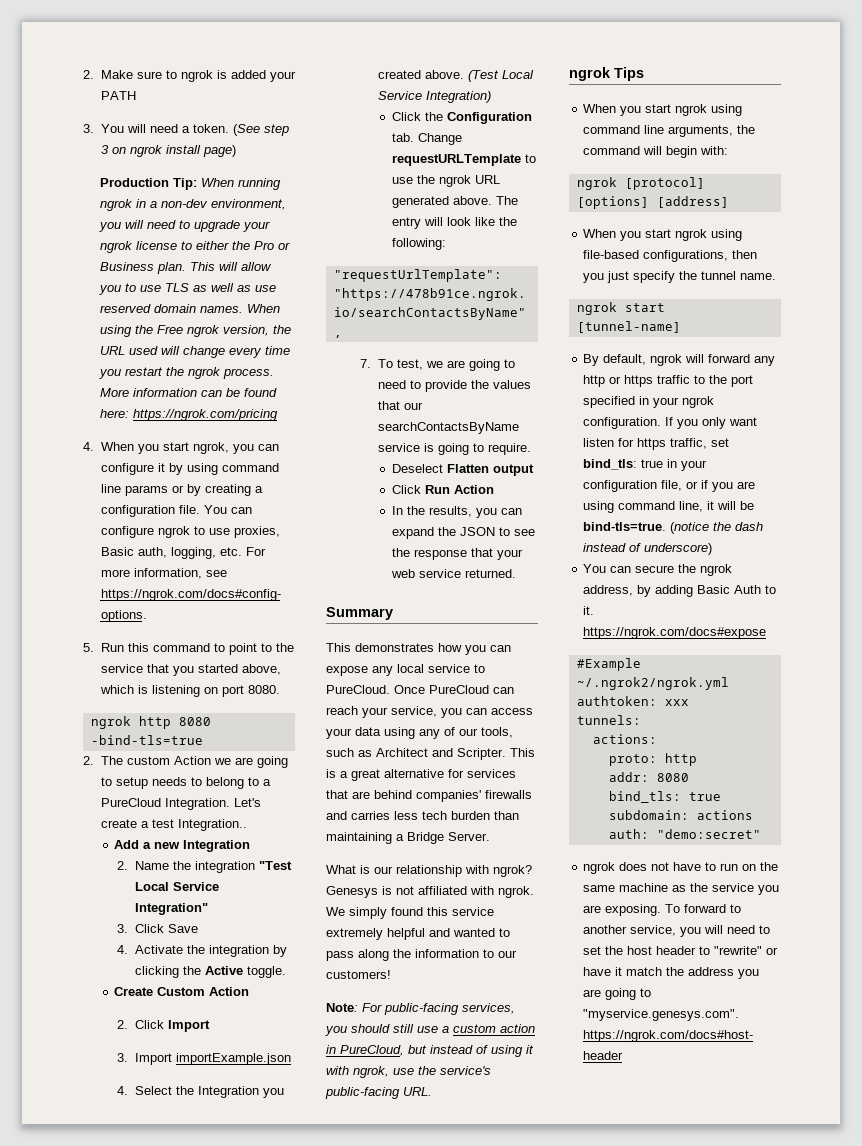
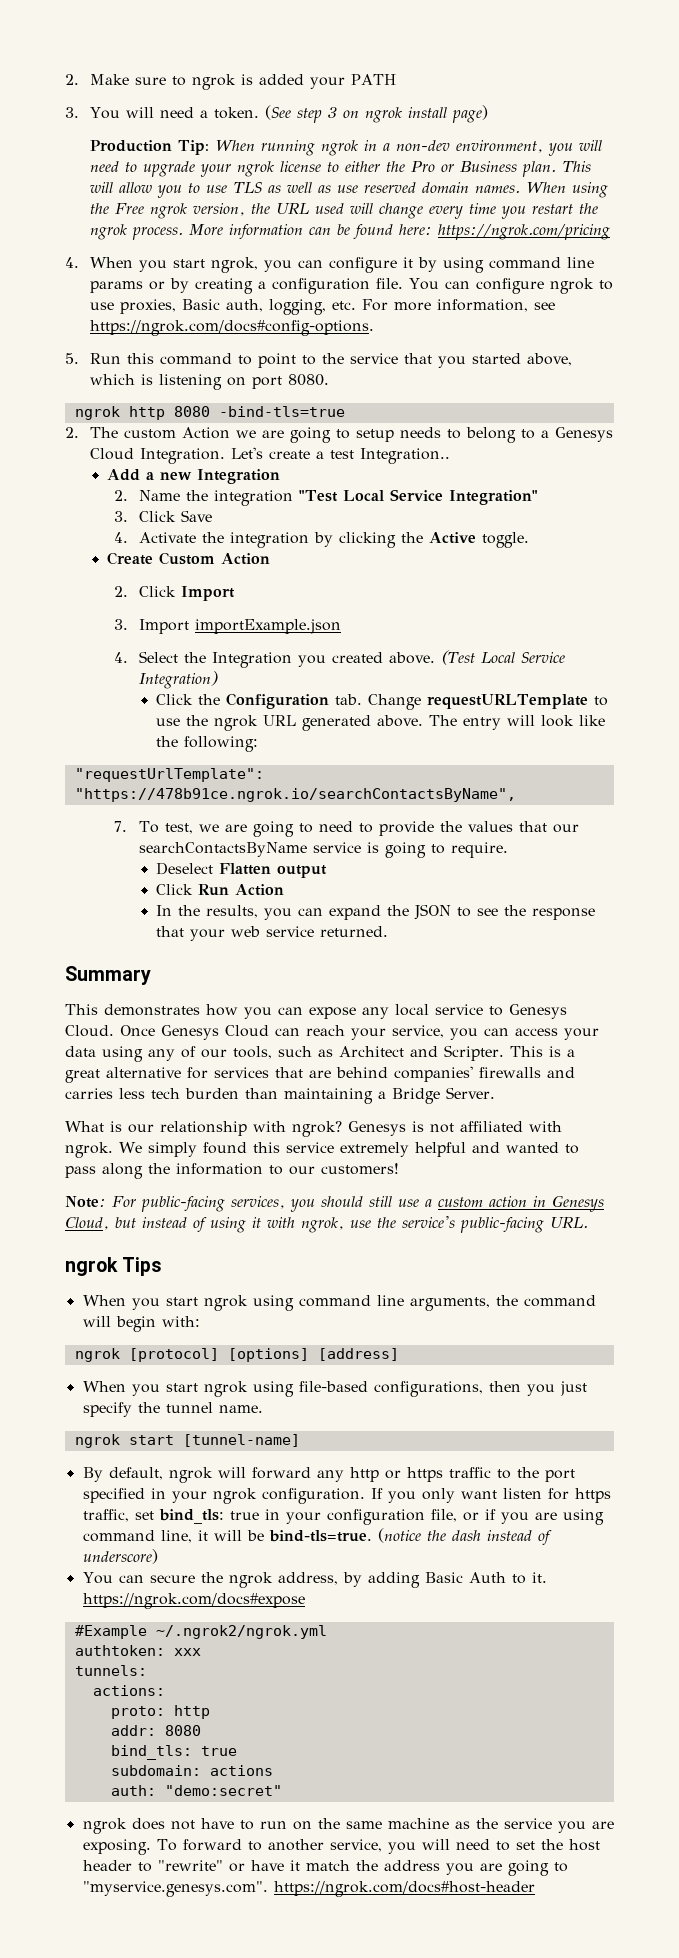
[100,798,161,807] PureCloud -> [554,427,613,442] [89,448,134,460] Genesys Cloud
[326,685,489,694] PureCloud. Once PureCloud -> [509,1004,567,1019] [65,1025,269,1040] Genesys Cloud. Once Genesys Cloud
[340,1045,404,1056] PureCloud, -> [552,1195,604,1212] [65,1217,109,1230] Genesys Cloud,

